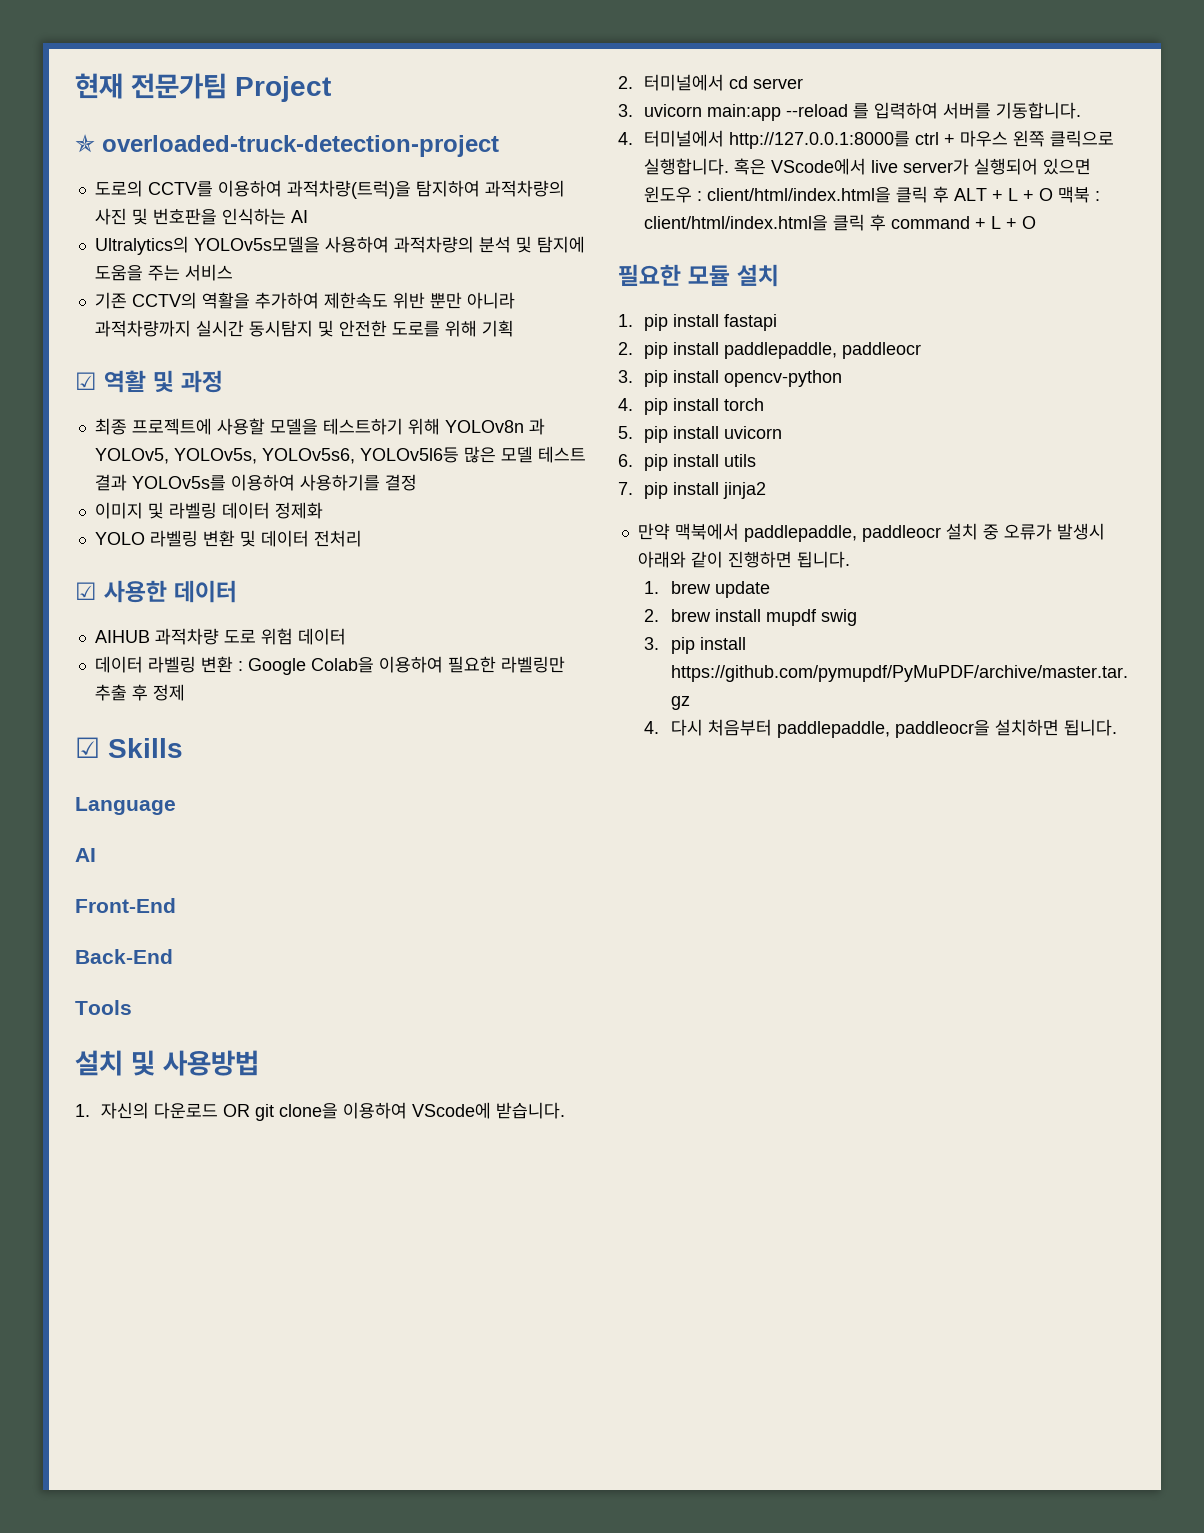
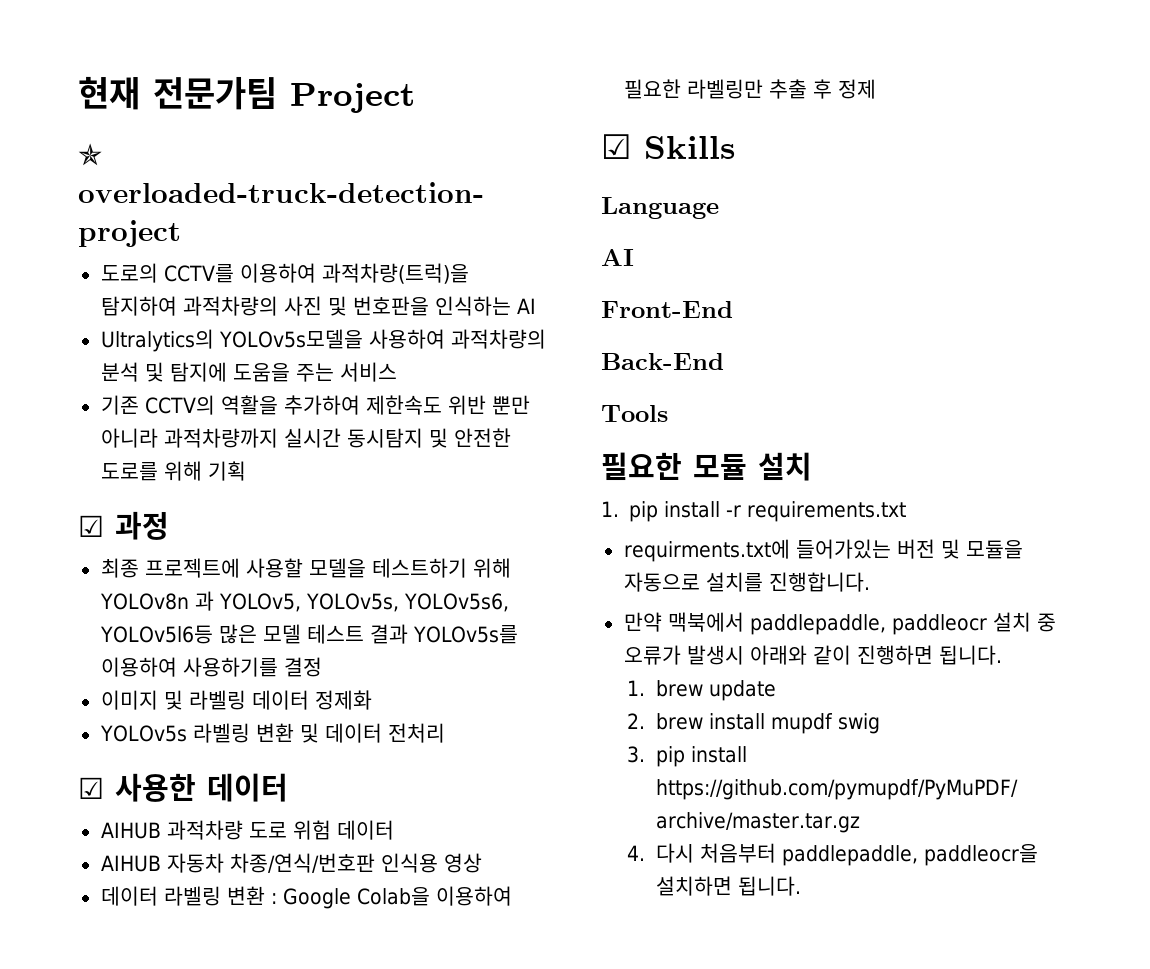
[104,370,174,393] 역활 및 -> (104, 526) none
[94,532,145,545] YOLO -> [99,725,187,742] YOLOv5s
(346, 636) none -> [100,853,482,873] // AIHUB 자동차 차종/연식/번호판 인식용 영상
[75,1050,259,1076] [75,1102,566,1121] [618,74,804,91] [618,102,1082,121] [618,130,1115,149] [644,158,1092,175] [644,186,1101,203] [644,214,1037,231] // 설치 및 사용방법 // 1. 자신의 다운로드 OR git clone을 이용하여 VScode에 받습니다. // 2. 터미널에서 cd server // 3. uvicorn main:app --reload 를 입력하여 서버를 기동합니다. // 4. 터미널에서 http://127.0.0.1:8000를 ctrl + 마우스 왼쪽 클릭으로 실행합니다. 혹은 VScode에서 live server가 실행되어 있으면 윈도우 : client/html/index.html을 클릭 후 ALT + L + O 맥북 : client/html/index.html을 클릭 후 command + L + O -> (668, 413) none
[724,314,778,331] [618,342,922,359] [618,370,843,387] [618,398,765,415] [618,426,783,443] [618,454,757,471] [618,482,767,499] fastapi // 2. pip install paddlepaddle, paddleocr // 3. pip install opencv-python // 4. pip install torch // 5. pip install uvicorn // 6. pip install utils // 7. pip install jinja2 -> [726,501,907,522] [623,539,1023,562] [623,572,870,592] -r requirements.txt // requirments.txt에 들어가있는 버전 및 모듈을 자동으로 설치를 진행합니다.

